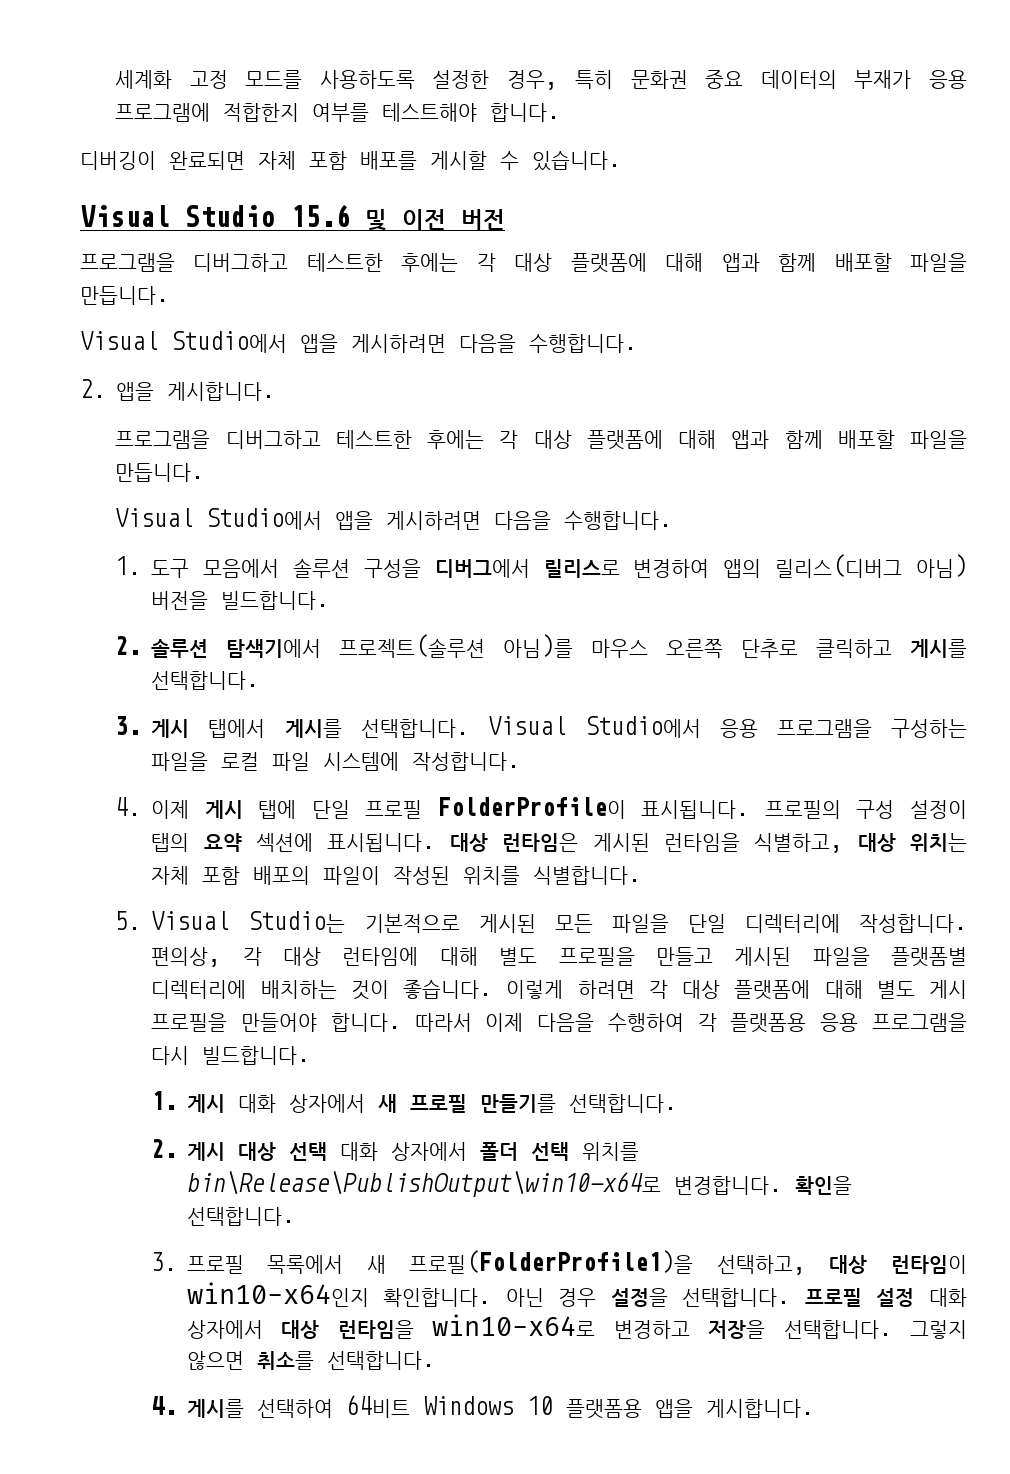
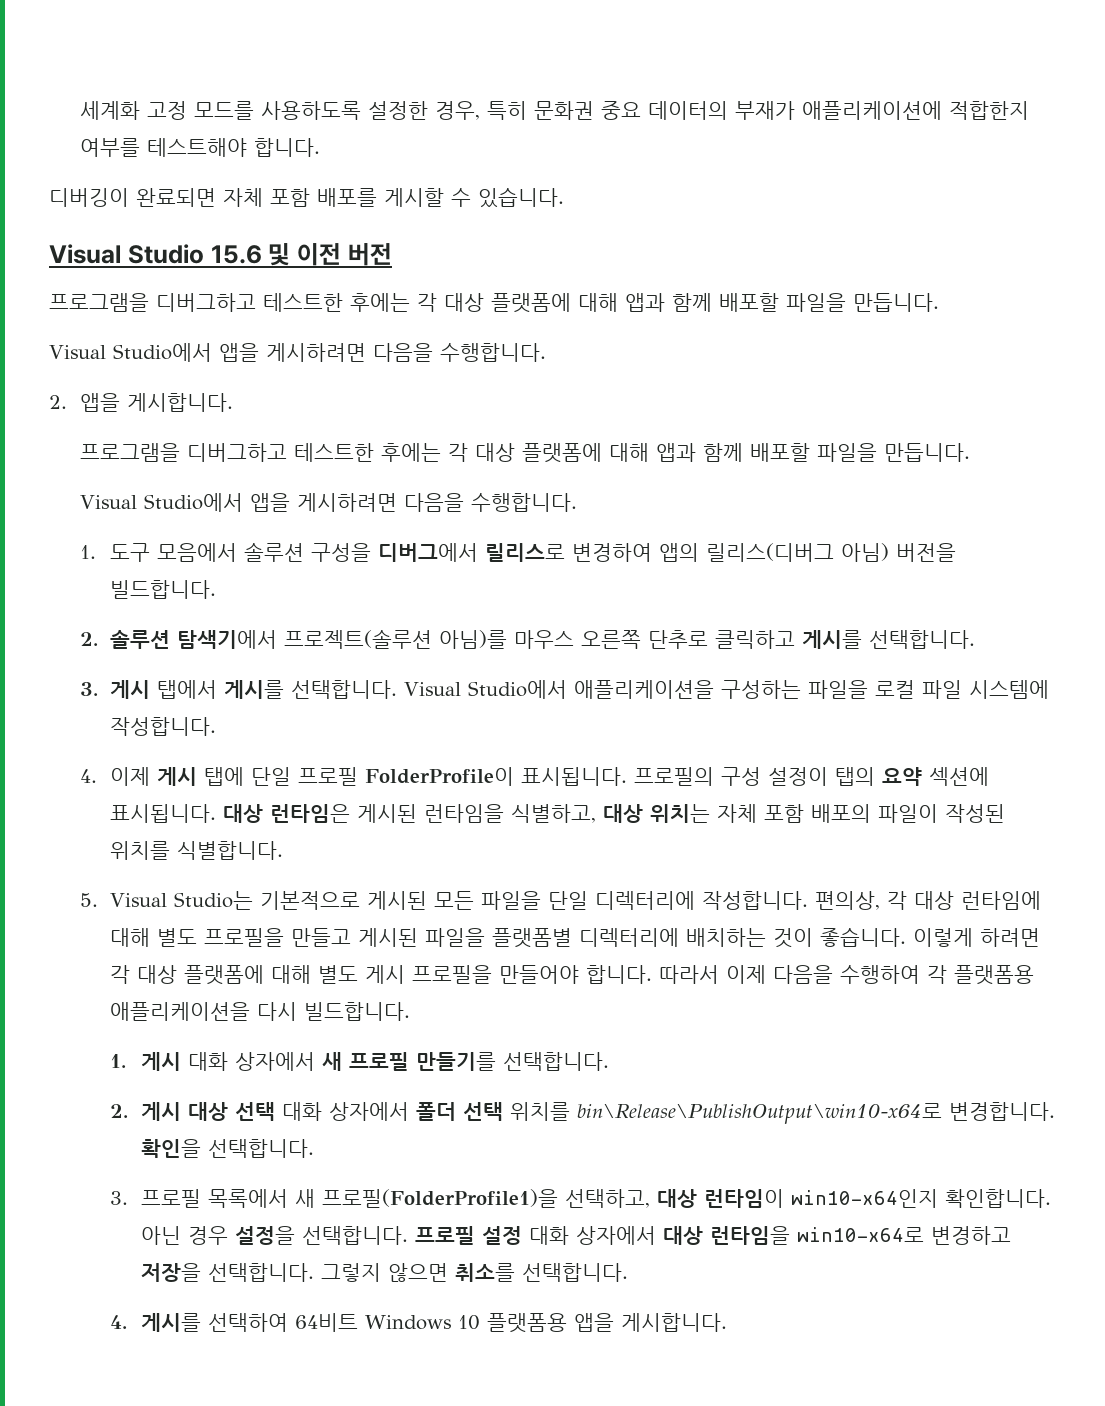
[929,70,968,89] [115,103,211,122] 응용 프로그램에 -> [801,101,942,120] 애플리케이션에
[719,719,872,738] 응용 프로그램을 -> [574,680,715,699] 애플리케이션을
[820,1013,967,1032] 응용 프로그램을 -> [110,1002,251,1021] 애플리케이션을

